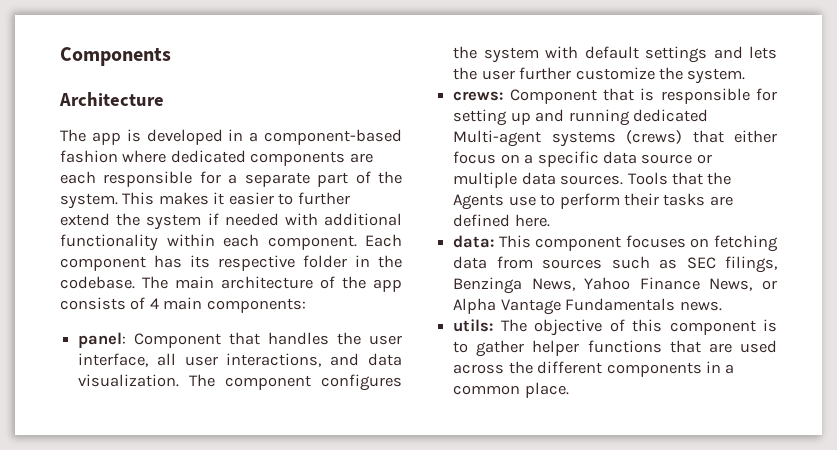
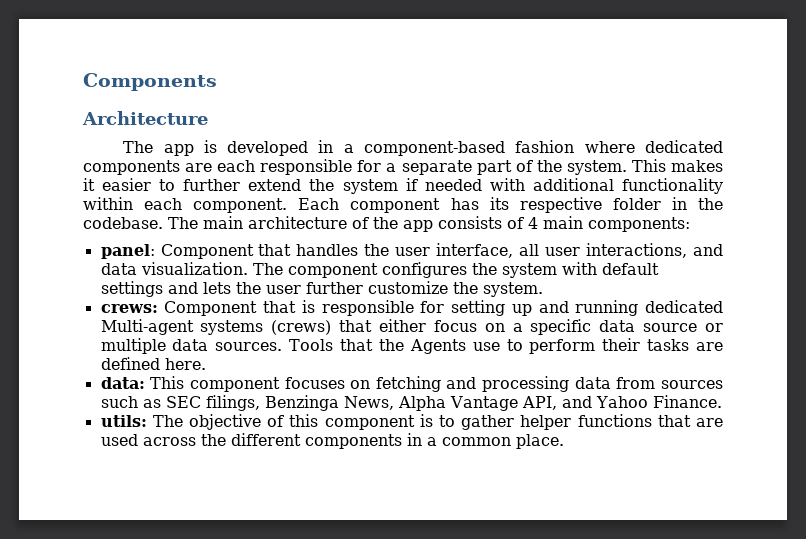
(778, 243) none -> [446,376,570,392] and processing
[584,277,777,291] [453,298,722,315] Yahoo Finance News, or Alpha Vantage Fundamentals news. -> [397,395,722,411] Alpha Vantage API, and Yahoo Finance.

